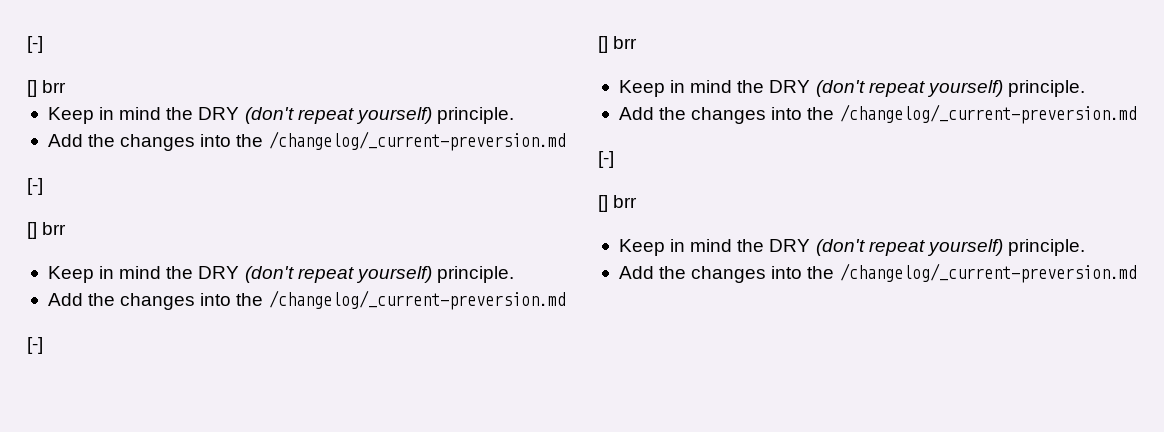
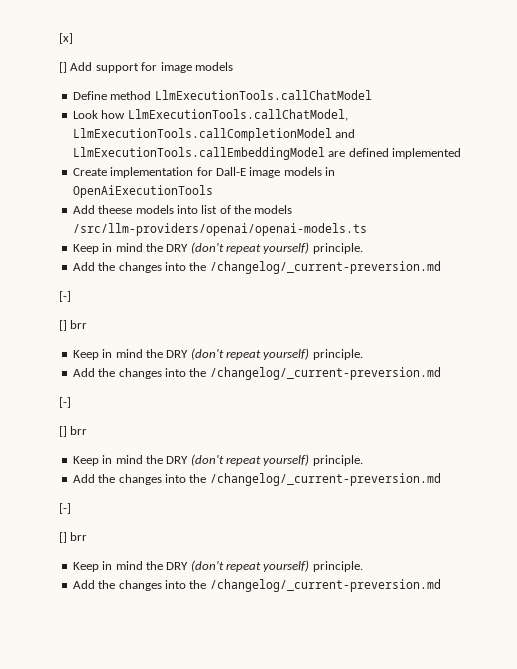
[27,36,43,53] [27,80,67,97] [-] // [] brr -> [59,33,73,44] [59,62,233,73] [72,90,372,100] [72,109,348,121] [72,128,356,141] [72,147,461,160] [72,167,335,178] [72,185,213,198] [72,205,293,214] [72,223,367,236] [x] // [] Add support for image models // Define method LlmExecutionTools.callChatModel // Look how LlmExecutionTools.callChatModel, LlmExecutionTools.callCompletionModel and LlmExecutionTools.callEmbeddingModel are defined implemented // Create implementation for Dall-E image models in OpenAiExecutionTools // Add theese models into list of the models /src/llm-providers/openai/openai-models.ts

